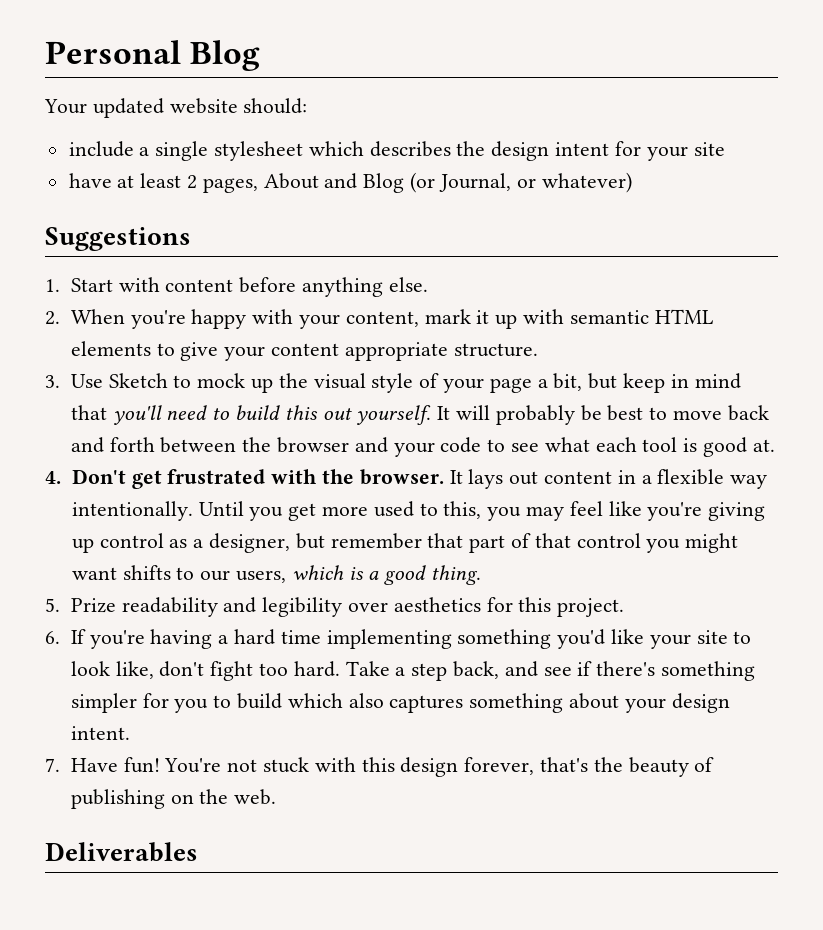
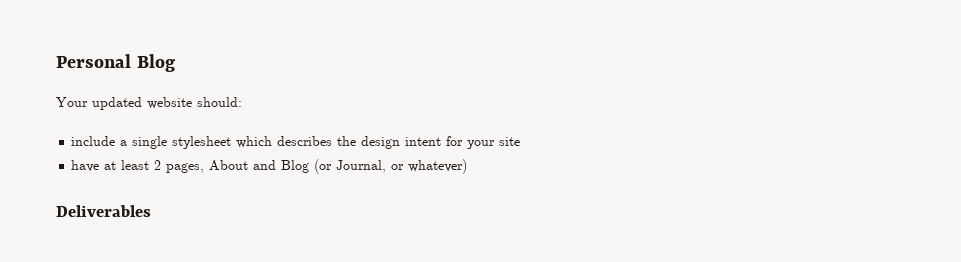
[45,227,191,251] [45,277,428,297] [45,309,713,329] [70,341,538,361] [45,373,741,393] [70,405,769,425] [70,437,775,457] [45,469,768,489] [71,501,766,521] [71,533,739,553] [71,565,481,585] [45,597,625,617] [45,629,752,649] [70,661,756,681] [70,693,730,713] [70,726,130,740] [45,757,715,777] [70,789,277,809] // Suggestions // 1. Start with content before anything else. // 2. When you're happy with your content, mark it up with semantic HTML elements to give your content appropriate structure. // 3. Use Sketch to mock up the visual style of your page a bit, but keep in mind that you'll need to build this out yourself. It will probably be best to move back and forth between the browser and your code to see what each tool is good at. // 4. Don't get frustrated with the browser. It lays out content in a flexible way intentionally. Until you get more used to this, you may feel like you're giving up control as a designer, but remember that part of that control you might want shifts to our users, which is a good thing. // 5. Prize readability and legibility over aesthetics for this project. // 6. If you're having a hard time implementing something you'd like your site to look like, don't fight too hard. Take a step back, and see if there's something simpler for you to build which also captures something about your design intent. // 7. Have fun! You're not stuck with this design forever, that's the beauty of publishing on the web. -> (468, 166) none

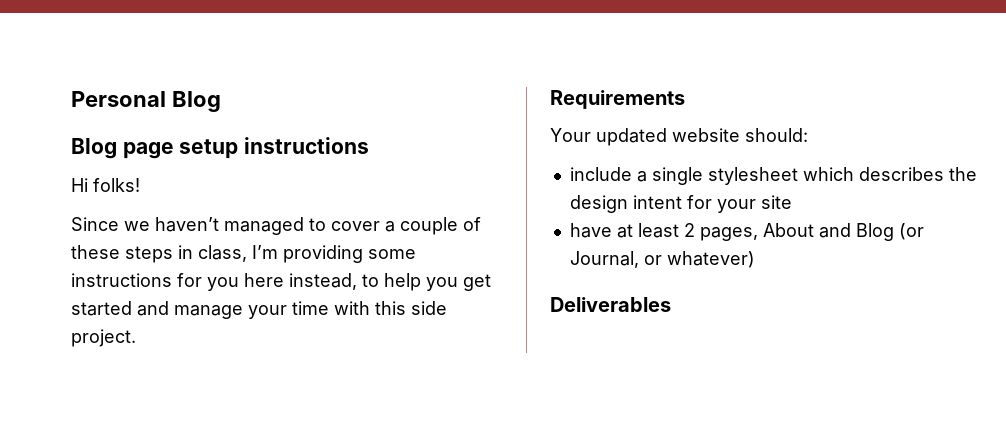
(175, 63) none -> [71,137,370,159] [71,178,140,192] [71,217,481,235] [71,245,416,263] [71,273,491,291] [71,301,447,319] [71,329,136,347] [550,90,685,109] // Blog page setup instructions // Hi folks! // Since we haven’t managed to cover a couple of these steps in class, I’m providing some instructions for you here instead, to help you get started and manage your time with this side project. // Requirements

